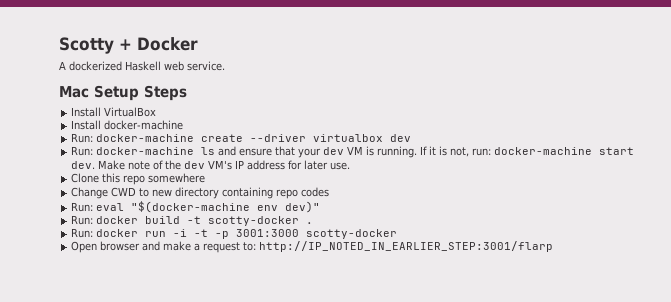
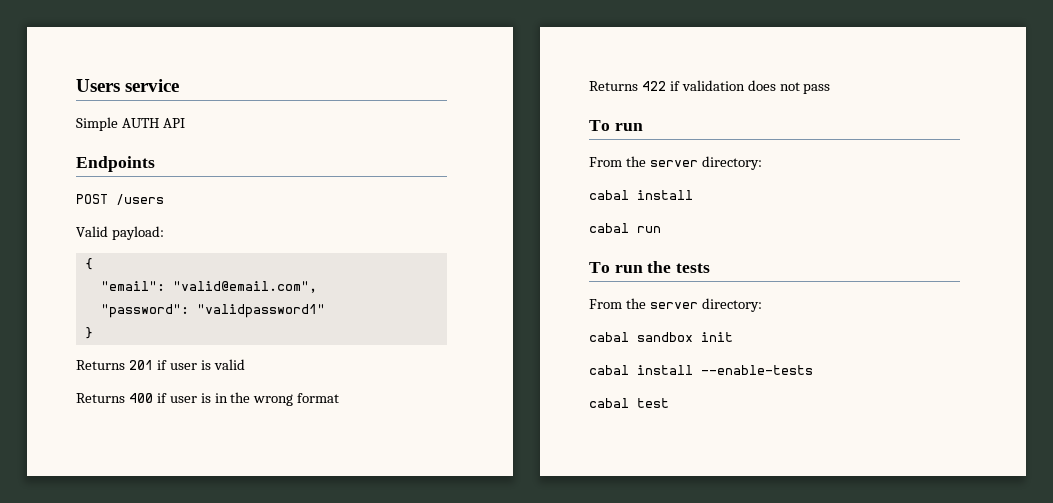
[59,37,198,54] [59,61,225,71] [59,85,187,101] [71,107,157,117] [71,120,184,130] [71,133,412,143] [71,146,635,158] [71,160,351,170] [71,173,206,185] [71,187,330,199] [71,201,321,213] [71,215,314,226] [71,228,398,239] [71,241,554,253] Scotty + Docker // A dockerized Haskell web service. // Mac Setup Steps // Install VirtualBox // Install docker-machine // Run: docker-machine create --driver virtualbox dev // Run: docker-machine ls and ensure that your dev VM is running. If it is not, run: docker-machine start dev. Make note of the dev VM's IP address for later use. // Clone this repo somewhere // Change CWD to new directory containing repo codes // Run: eval "$(docker-machine env dev)" // Run: docker build -t scotty-docker . // Run: docker run -i -t -p 3001:3000 scotty-docker // Open browser and make a request to: http://IP_NOTED_IN_EARLIER_STEP:3001/flarp -> [76,79,180,92] [76,117,185,131] [76,156,155,172] [76,194,164,205] [76,226,164,240] [84,258,93,270] [100,281,317,293] [100,304,325,318] [84,327,93,339] [76,359,245,370] [76,392,340,406] [589,80,831,94] [589,120,643,131] [589,156,762,170] [589,190,693,200] [589,223,661,233] [589,261,711,273] [589,298,762,312] [589,332,733,342] [589,365,813,375] [589,398,669,408] Users service // Simple AUTH API // Endpoints // POST /users // Valid payload: // { // "email": "valid@email.com", // "password": "validpassword1" // } // Returns 201 if user is valid // Returns 400 if user is in the wrong format // Returns 422 if validation does not pass // To run // From the server directory: // cabal install // cabal run // To run the tests // From the server directory: // cabal sandbox init // cabal install --enable-tests // cabal test

